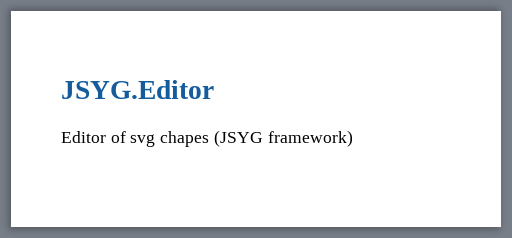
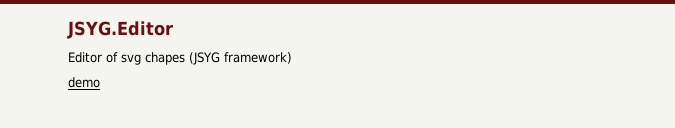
(353, 138) none -> [68,77,100,88] // demo

